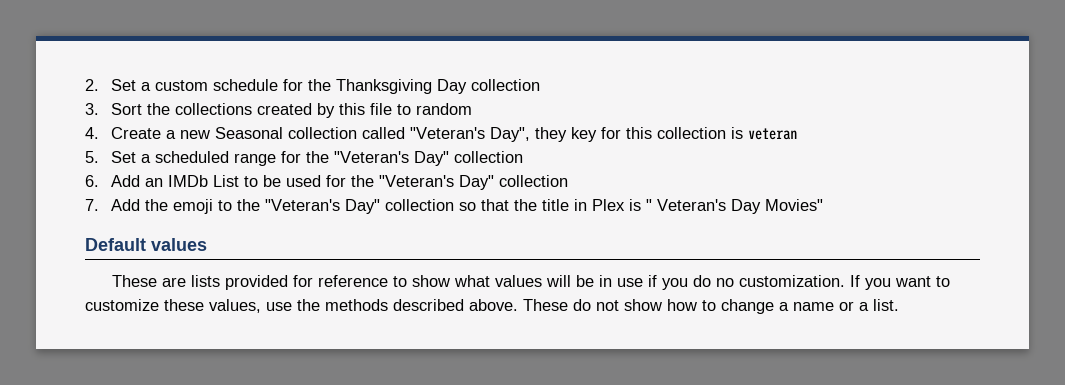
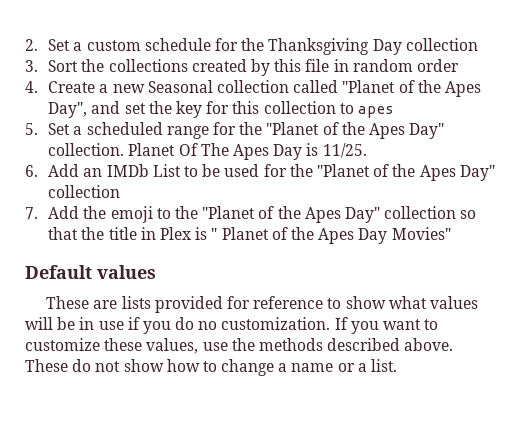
[397,104,412,115] to -> [333,59,349,72] in
(473, 109) none -> [416,59,459,72] order
[410,127,568,142] "Veteran's Day", they -> [342,80,481,97] [48,101,172,118] "Planet of the Apes Day", and set the
[731,127,798,140] is veteran -> [339,103,394,118] to apes
[334,151,524,166] "Veteran's Day" collection -> [266,122,445,139] [48,143,367,160] "Planet of the Apes Day" collection. Planet Of The Apes Day is 11/25.
[379,175,455,187] "Veteran's -> [316,164,456,181] "Planet of the Apes
[265,199,341,211] "Veteran's -> [202,206,341,223] "Planet of the Apes
[657,199,727,211] Veteran's -> [221,227,355,244] Planet of the Apes

